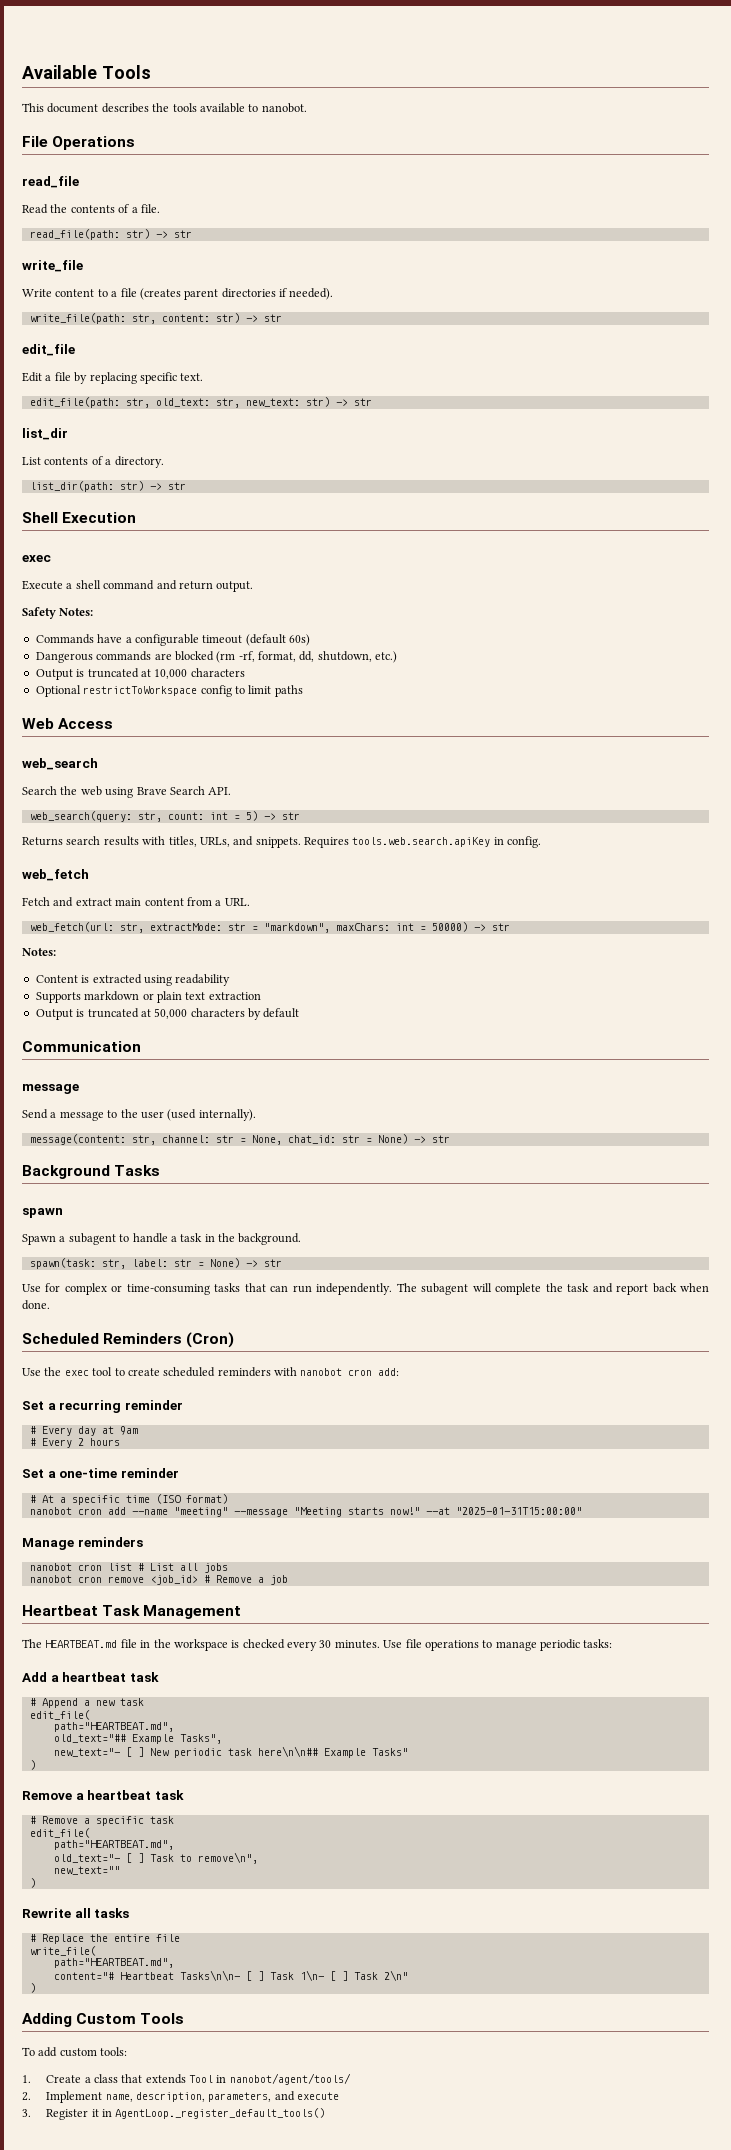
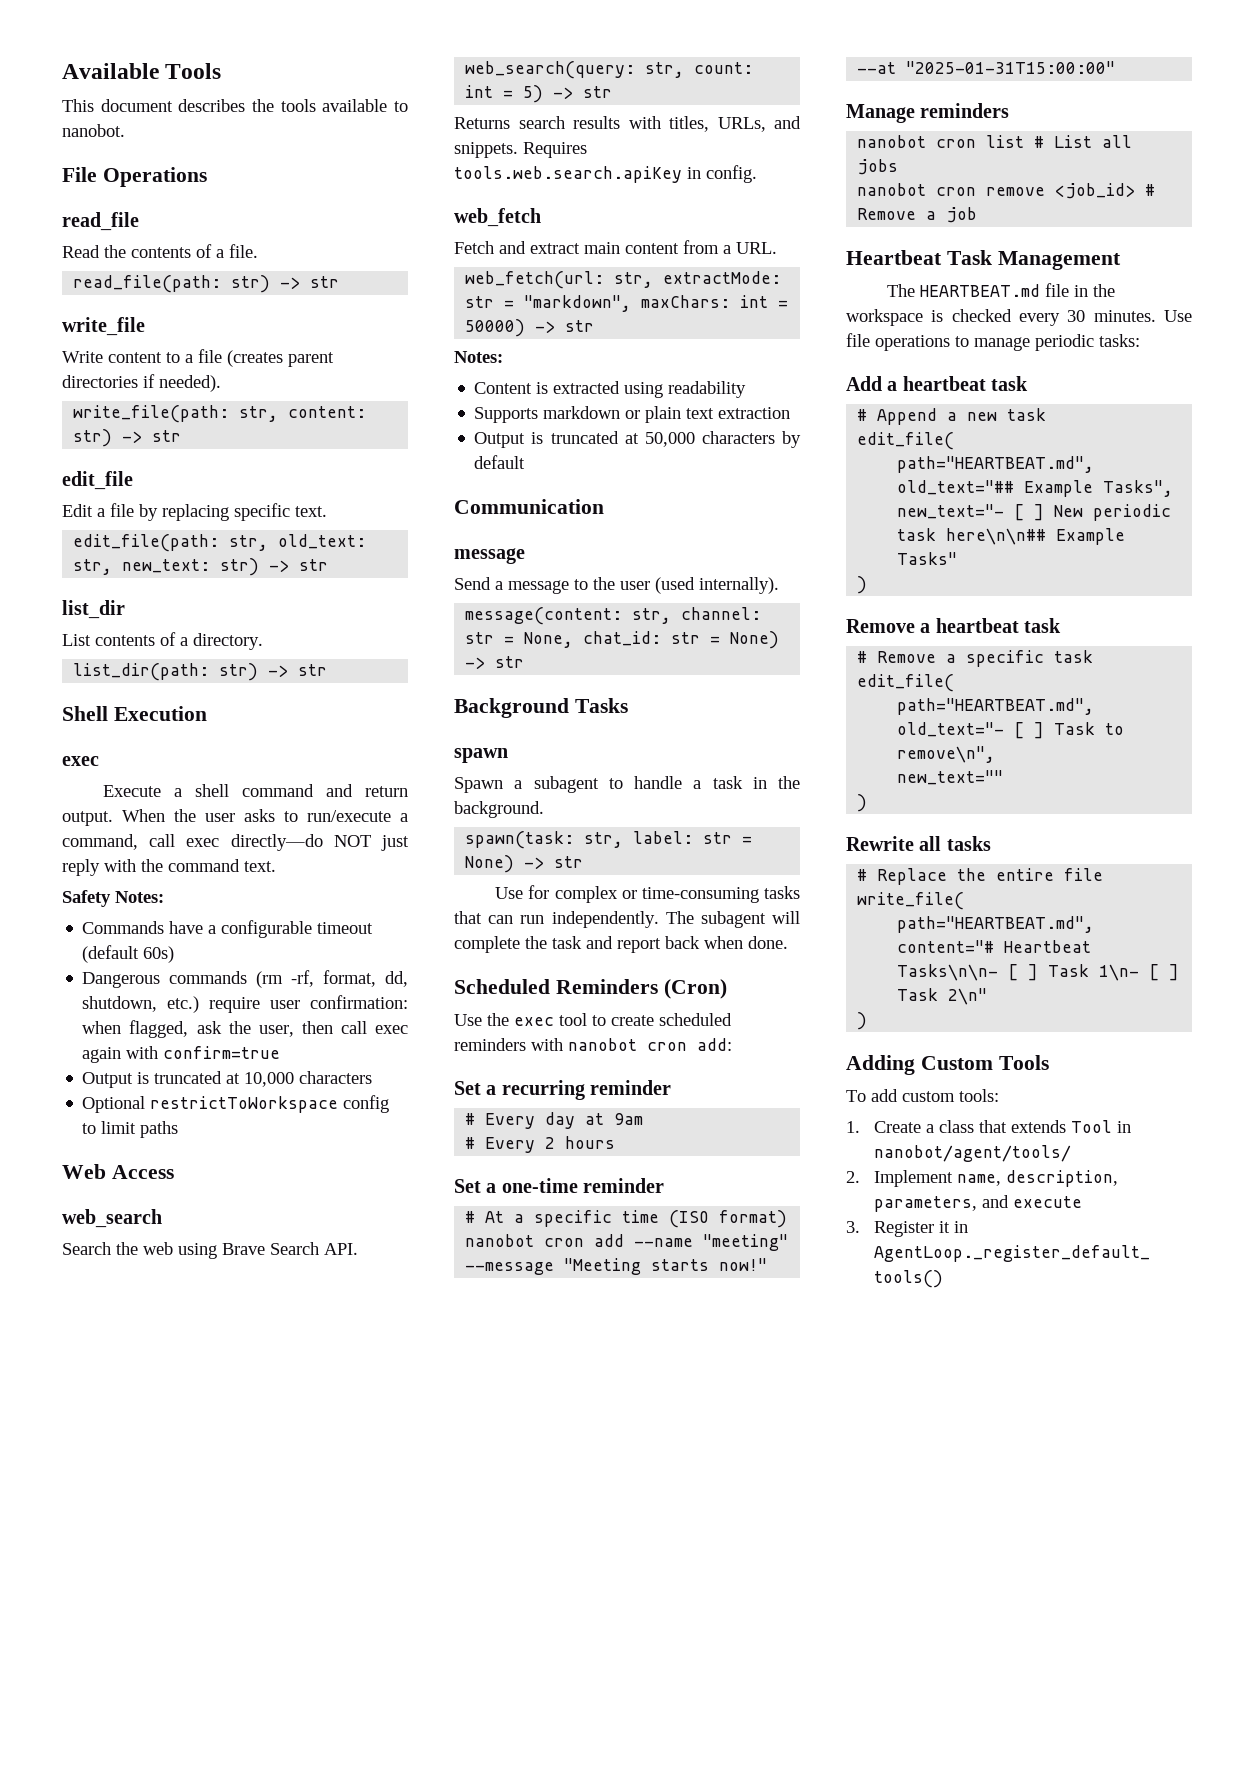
(254, 586) none -> [122,809,408,822] [62,834,409,851] [62,859,276,876] When the user asks to run/execute a command, call exec directly—do NOT just reply with the command text.
[154,651,214,661] are blocked -> (248, 977) none
(398, 657) none -> [209,995,408,1013] [82,1020,408,1038] [82,1046,281,1063] require user confirmation: when flagged, ask the user, then call exec again with confirm=true

